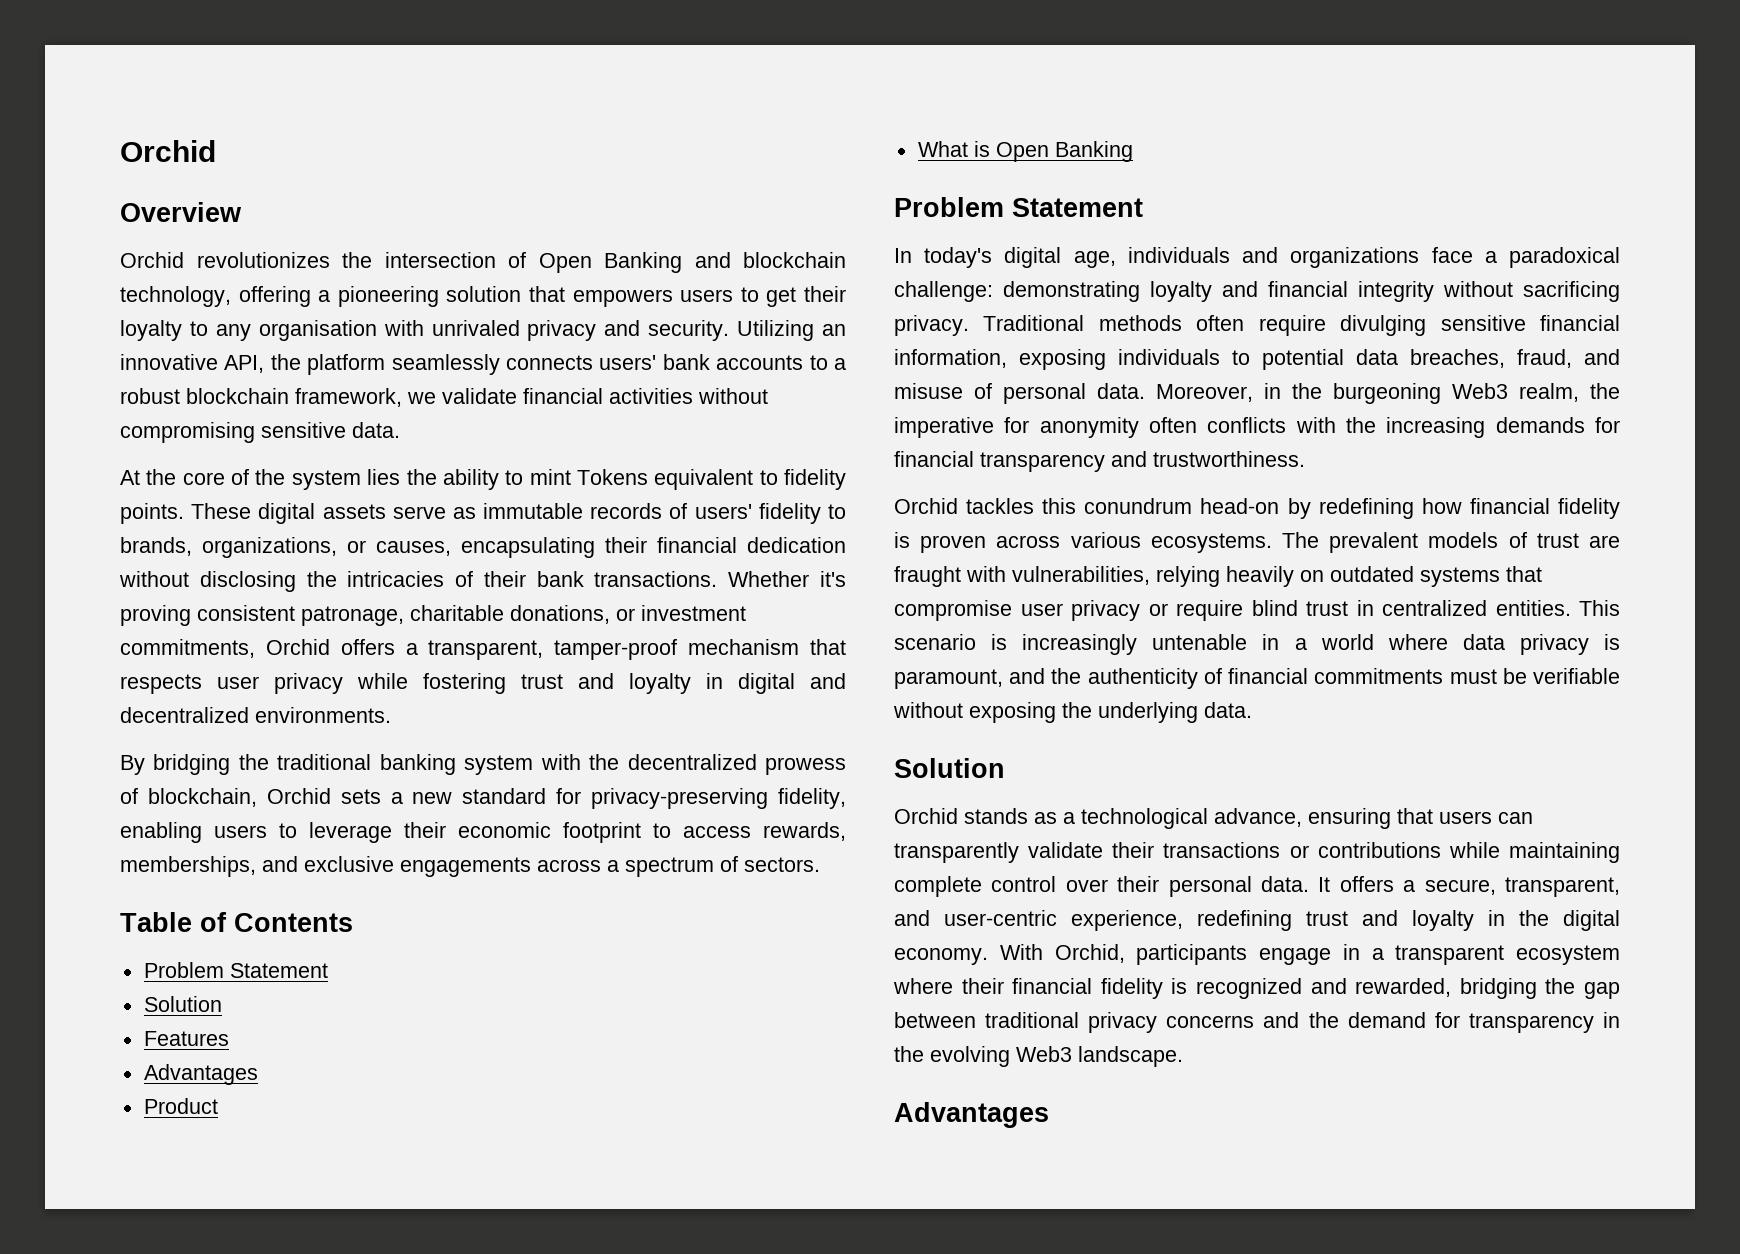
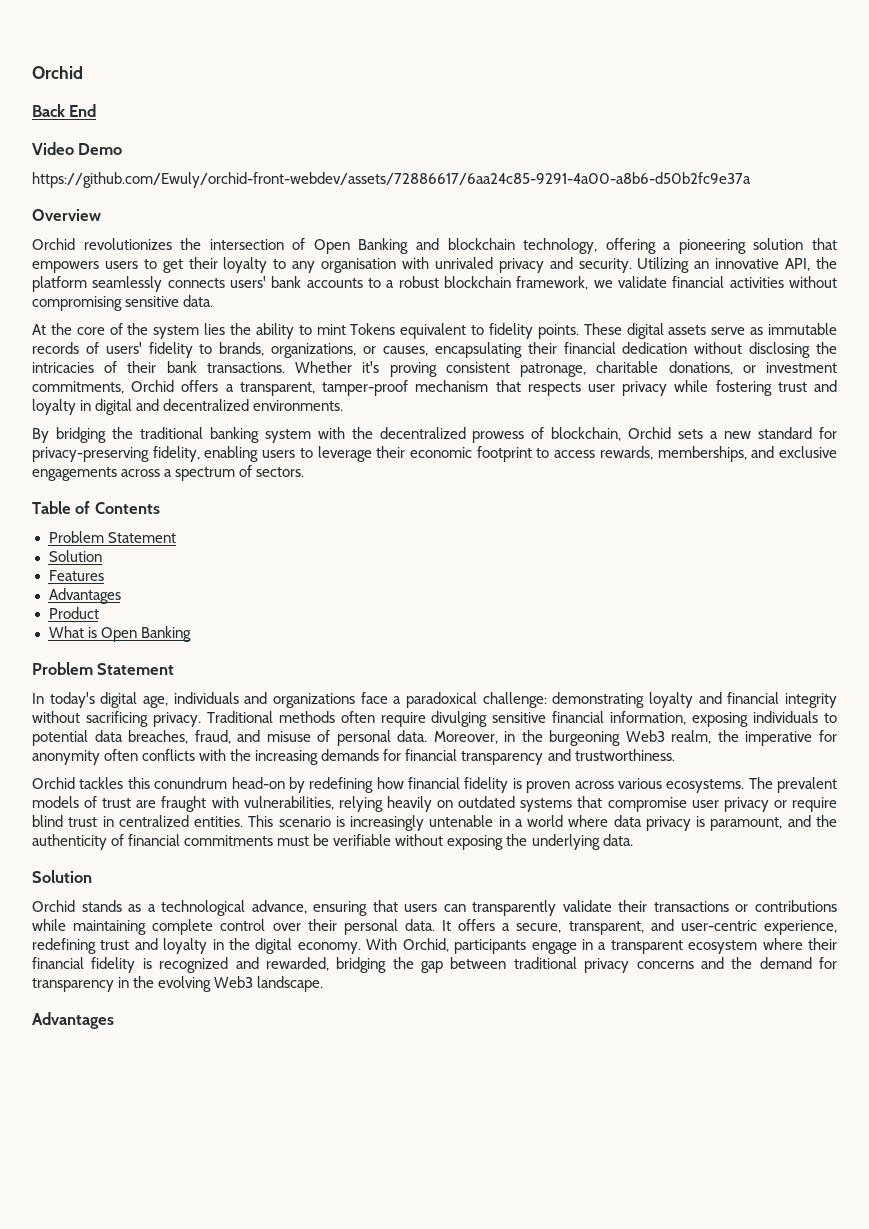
[120,140,216,162] Orchid -> [32,66,83,79] [32,104,97,117] [32,142,123,155] [32,172,751,188] Orchid // Back End // Video Demo // https://github.com/Ewuly/orchid-front-webdev/assets/72886617/6aa24c85-9291-4a00-a8b6-d50b2fc9e37a

